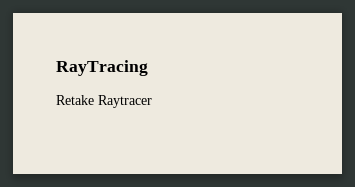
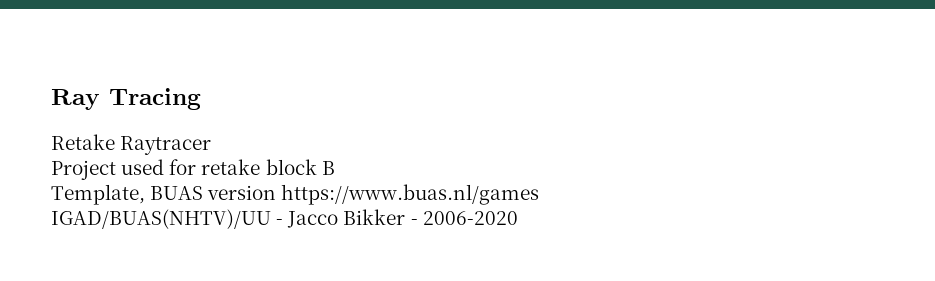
[56,60,148,76] RayTracing -> [51,88,201,110] Ray Tracing
(152, 101) none -> [51,159,335,180] [51,184,540,205] [51,209,518,229] // Project used for retake block B // Template, BUAS version https://www.buas.nl/games // IGAD/BUAS(NHTV)/UU - Jacco Bikker - 2006-2020

